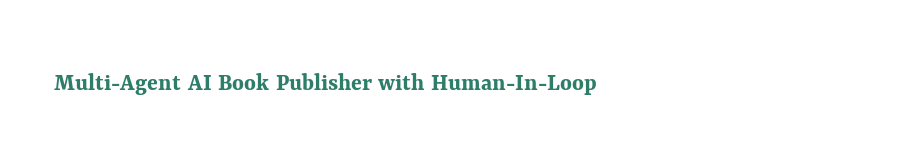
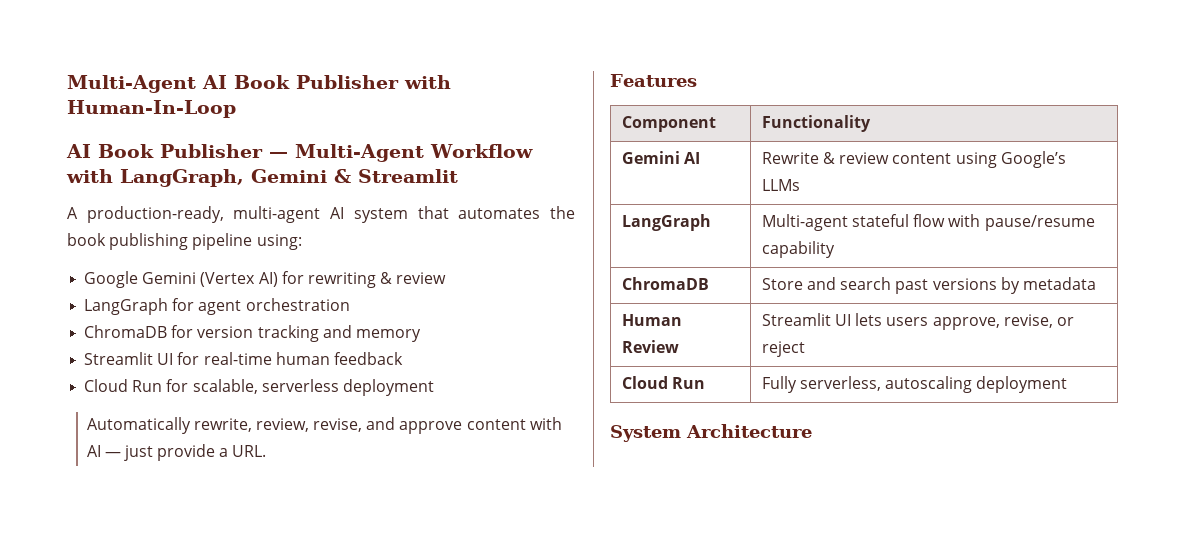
(598, 85) none -> [66,144,533,162] [66,169,458,187] [67,206,575,223] [67,233,302,250] [84,271,447,288] [84,298,350,315] [84,325,421,342] [84,352,403,365] [84,379,434,396] [86,417,562,434] [86,444,267,461] [610,74,697,87] [621,116,716,132] [761,115,871,132] [621,151,700,164] [761,151,1066,168] [761,179,800,191] [621,214,711,231] [761,214,1095,231] [761,241,835,258] [621,277,709,290] [761,277,1096,294] [621,314,682,326] [621,340,679,353] [761,313,1074,330] [761,341,805,357] [621,376,705,389] [761,376,1068,393] [610,424,812,442] // AI Book Publisher — Multi-Agent Workflow with LangGraph, Gemini & Streamlit // A production-ready, multi-agent AI system that automates the book publishing pipeline using: // Google Gemini (Vertex AI) for rewriting & review // LangGraph for agent orchestration // ChromaDB for version tracking and memory // Streamlit UI for real-time human feedback // Cloud Run for scalable, serverless deployment // Automatically rewrite, review, revise, and approve content with AI — just provide a URL. // Features // Component | Functionality // Gemini AI | Rewrite & review content using Google’s LLMs // LangGraph | Multi-agent stateful flow with pause/resume capability // ChromaDB | Store and search past versions by metadata // Human Review | Streamlit UI lets users approve, revise, or reject // Cloud Run | Fully serverless, autoscaling deployment // System Architecture

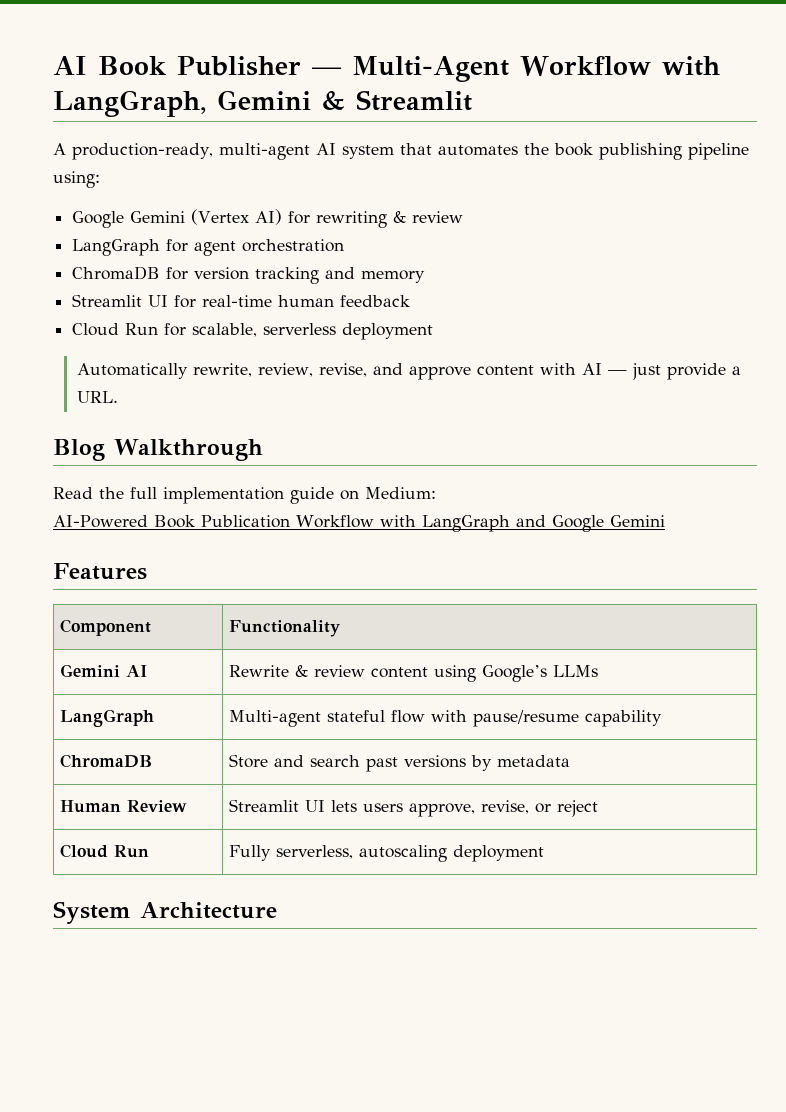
[67,75,451,93] [67,100,236,118] Multi-Agent AI Book Publisher with Human-In-Loop // -> (53, 65) none
(267, 451) none -> [53,439,263,461] [53,487,436,504] [53,515,665,532] // Blog Walkthrough // Read the full implementation guide on Medium: // AI-Powered Book Publication Workflow with LangGraph and Google Gemini

